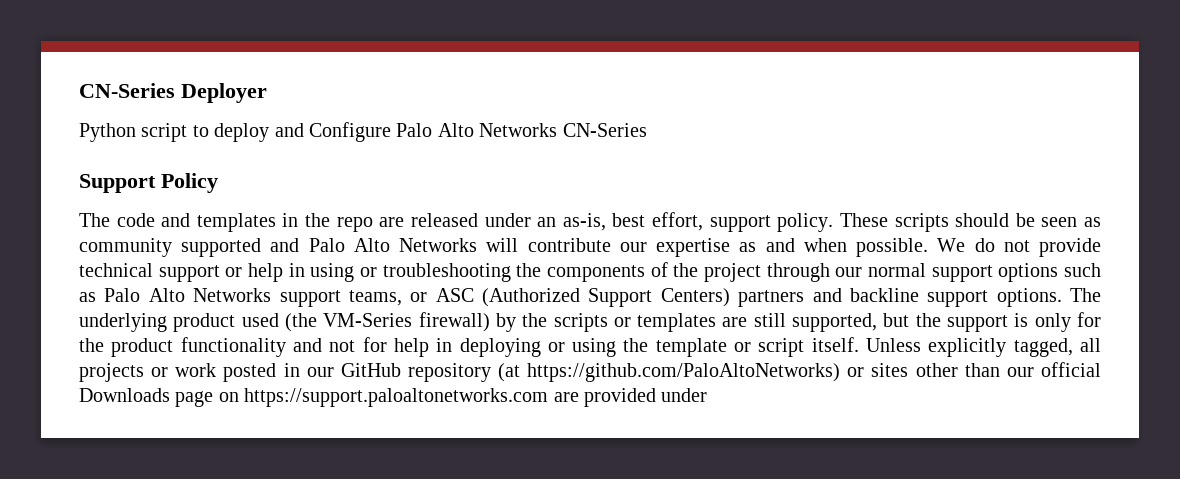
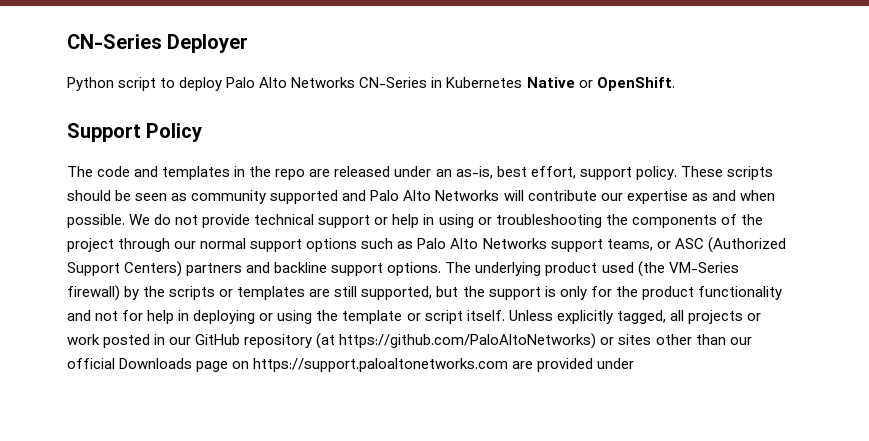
[274,122,391,142] and Configure -> (223, 84) none
(647, 130) none -> [431,77,675,91] in Kubernetes Native or OpenShift.

